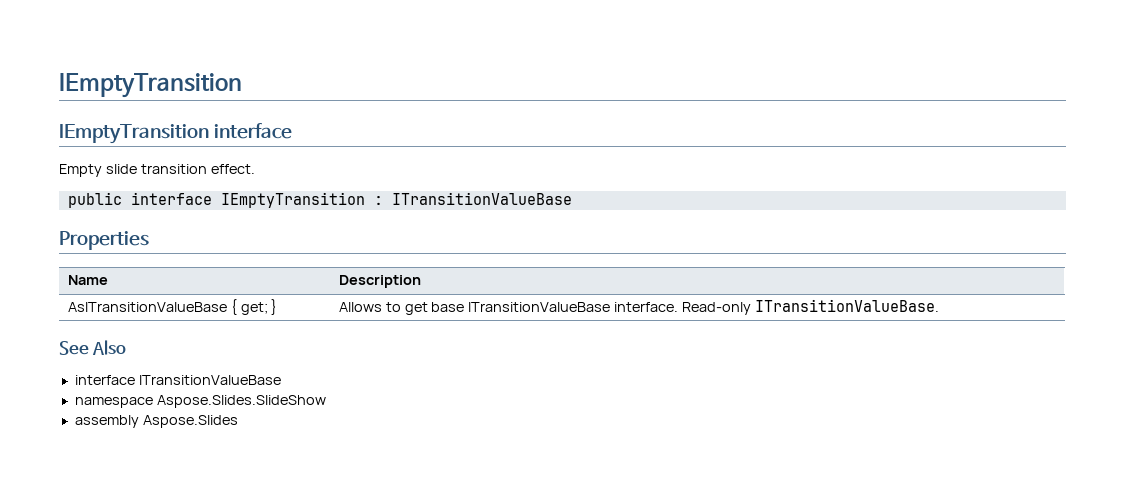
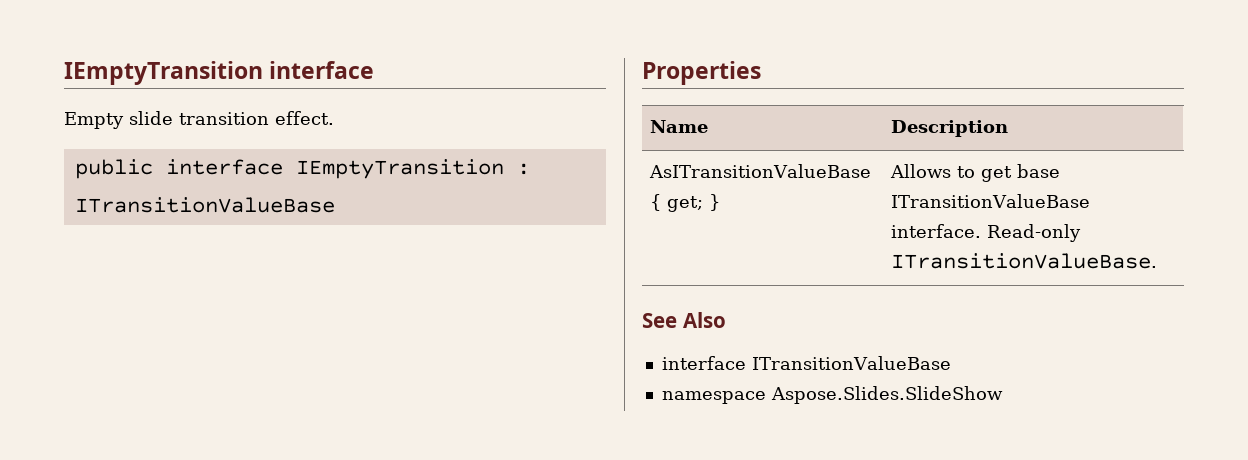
[59,73,242,98] [59,124,209,144] IEmptyTransition // IEmptyTransition -> [64,61,263,85] IEmptyTransition
[74,415,238,428] // assembly Aspose.Slides -> (1003, 395) none

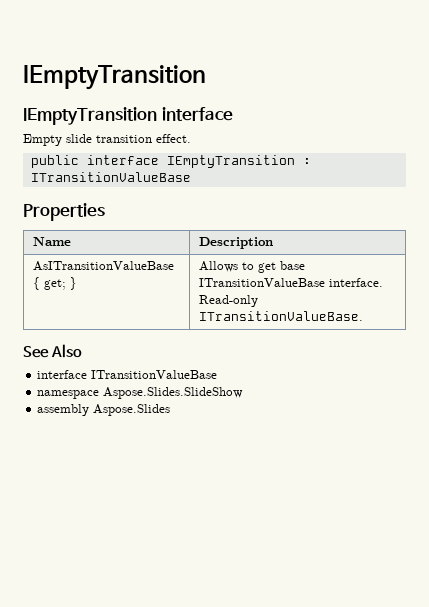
[64,61,263,85] IEmptyTransition -> [23,65,206,90] [23,107,157,125] IEmptyTransition // IEmptyTransition
(1003, 395) none -> [37,404,171,416] // assembly Aspose.Slides

